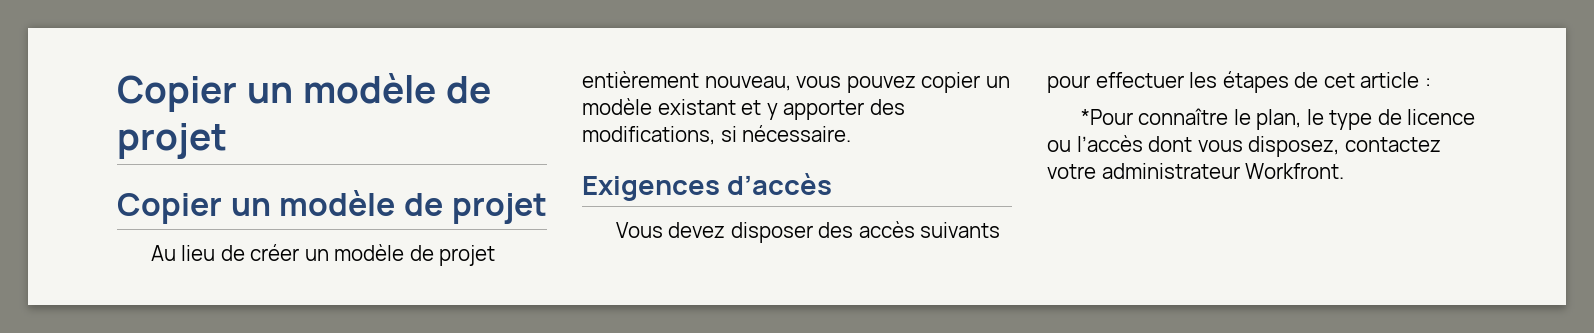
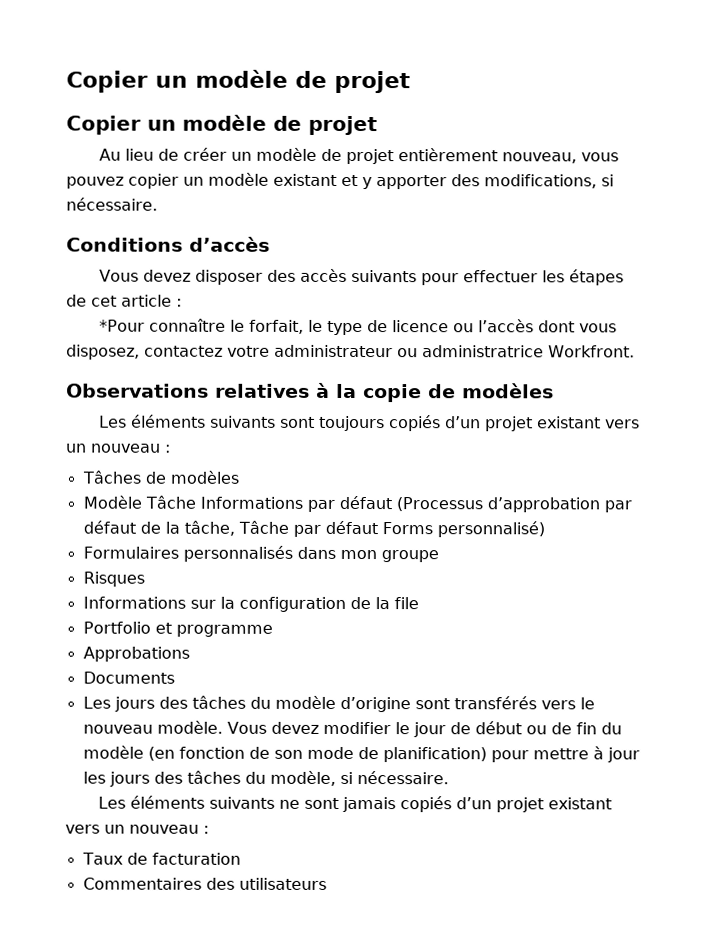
[582,176,720,201] Exigences -> [66,237,183,252] Conditions
[1256,109,1302,130] plan, -> [248,319,304,334] forfait,
(1240, 171) none -> [397,345,544,358] ou administratrice
(1345, 171) none -> [66,382,554,403] [98,414,640,432] [66,443,171,453] [81,470,239,484] [82,495,632,513] [82,520,545,538] [82,545,439,563] [82,571,145,587] [82,596,419,612] [82,621,273,637] [82,646,190,662] [82,671,175,684] [82,695,595,713] [82,720,622,738] [82,745,640,763] [82,770,449,787] [97,795,612,813] [65,824,209,834] [81,852,241,865] [82,877,327,890] // Observations relatives à la copie de modèles // Les éléments suivants sont toujours copiés d’un projet existant vers un nouveau : // Tâches de modèles // Modèle Tâche Informations par défaut (Processus d’approbation par défaut de la tâche, Tâche par défaut Forms personnalisé) // Formulaires personnalisés dans mon groupe // Risques // Informations sur la configuration de la file // Portfolio et programme // Approbations // Documents // Les jours des tâches du modèle d’origine sont transférés vers le nouveau modèle. Vous devez modifier le jour de début ou de fin du modèle (en fonction de son mode de planification) pour mettre à jour les jours des tâches du modèle, si nécessaire. // Les éléments suivants ne sont jamais copiés d’un projet existant vers un nouveau : // Taux de facturation // Commentaires des utilisateurs

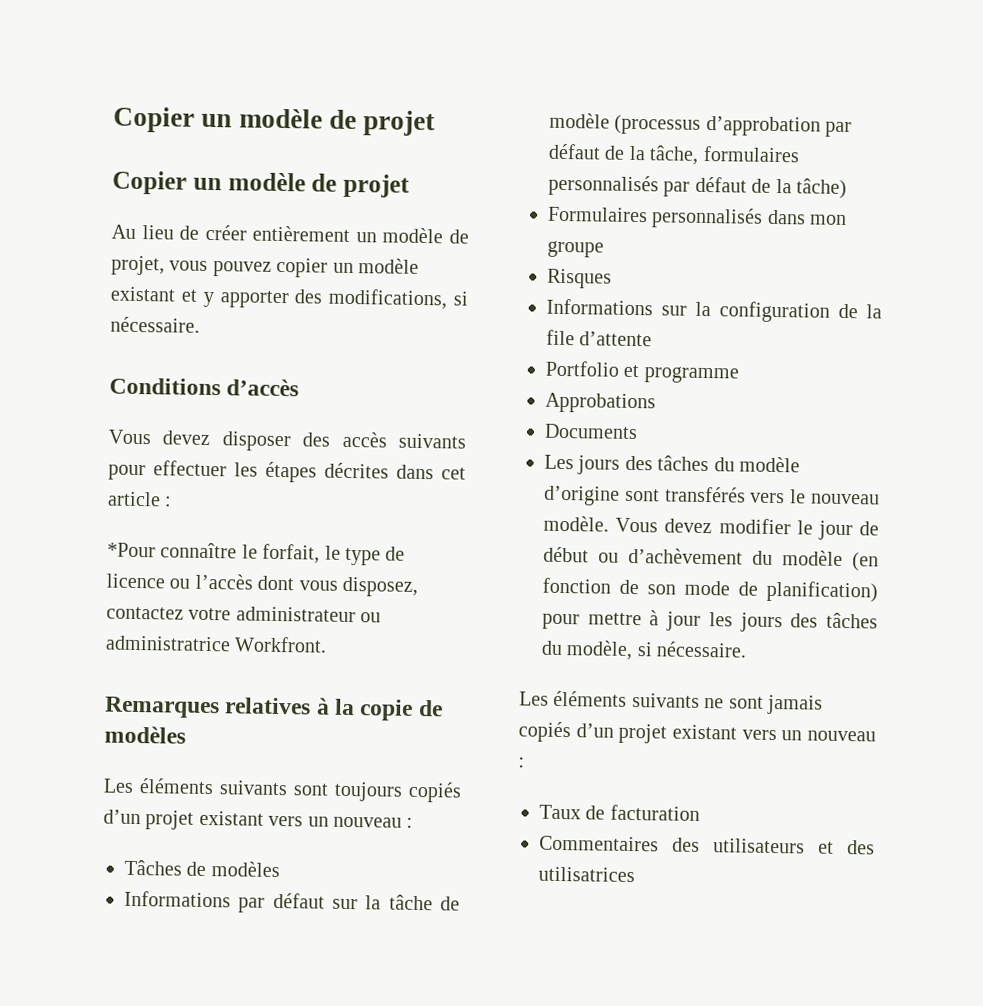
[230,147,577,165] un modèle de projet entièrement nouveau, -> [252,225,469,244] [111,255,165,276] entièrement un modèle de projet,
[66,294,87,307] de -> [324,462,434,480] décrites dans
[66,383,209,398] Observations -> [104,696,220,719] Remarques
[82,495,196,509] Modèle Tâche -> (280, 869) none
[395,497,483,512] (Processus -> [332,894,460,911] [549,112,702,135] sur la tâche de modèle (processus
[237,520,545,538] Tâche par défaut Forms personnalisé) -> [702,145,800,163] [548,174,847,199] formulaires personnalisés par défaut de la tâche)
(419, 603) none -> [579,331,653,347] d’attente
[550,722,597,735] de fin -> [628,547,743,565] d’achèvement
(327, 883) none -> [818,840,875,855] [538,866,635,883] et des utilisatrices

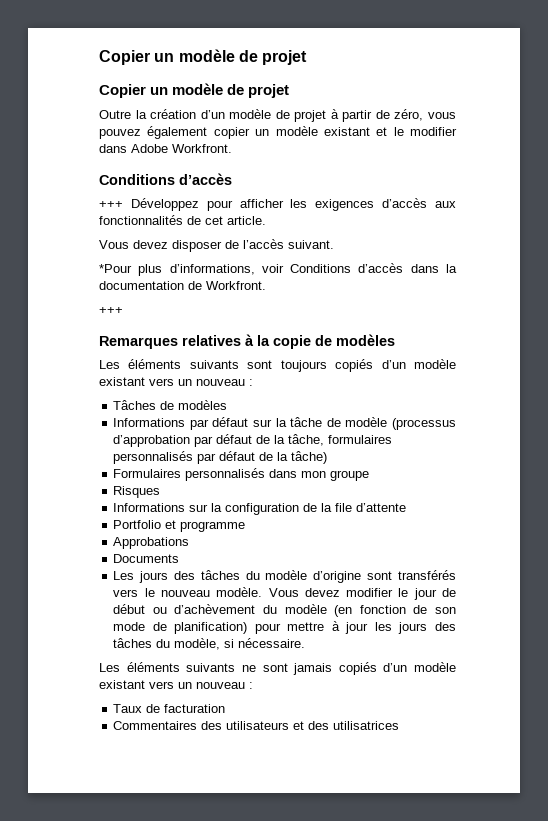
[111,224,469,244] [111,255,165,276] Au lieu de créer entièrement un modèle de projet, -> [99,109,424,122] Outre la création d’un modèle de projet à partir de zéro,
(272, 269) none -> [147,126,208,139] également
[202,288,468,310] [110,316,200,333] [109,377,300,397] [108,429,466,452] [108,460,466,483] [107,491,173,507] [107,542,406,566] [106,573,418,597] [106,606,382,623] [105,635,328,653] y apporter des modifications, si nécessaire. // Conditions d’accès // Vous devez disposer des accès suivants pour effectuer les étapes décrites dans cet article : // *Pour connaître le forfait, le type de licence ou l’accès dont vous disposez, contactez votre administrateur ou administratrice Workfront. -> [393,127,457,136] [99,144,232,153] [99,173,232,185] [99,198,456,211] [99,215,266,225] [99,239,334,252] [99,263,457,276] [99,281,266,290] [99,307,123,314] le modifier dans Adobe Workfront. // Conditions d’accès // +++ Développez pour afficher les exigences d’accès aux fonctionnalités de cet article. // Vous devez disposer de l’accès suivant. // *Pour plus d’informations, voir Conditions d’accès dans la documentation de Workfront. // +++
[145,810,195,830] projet -> [414,359,456,369] modèle
[618,723,668,744] projet -> [414,662,456,672] modèle

